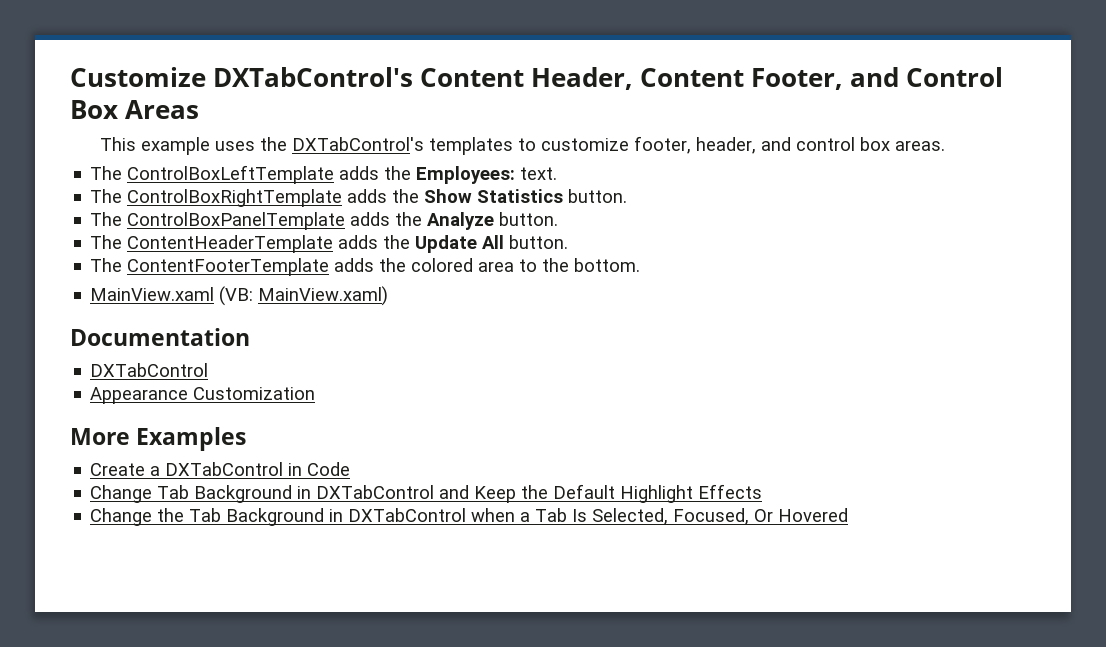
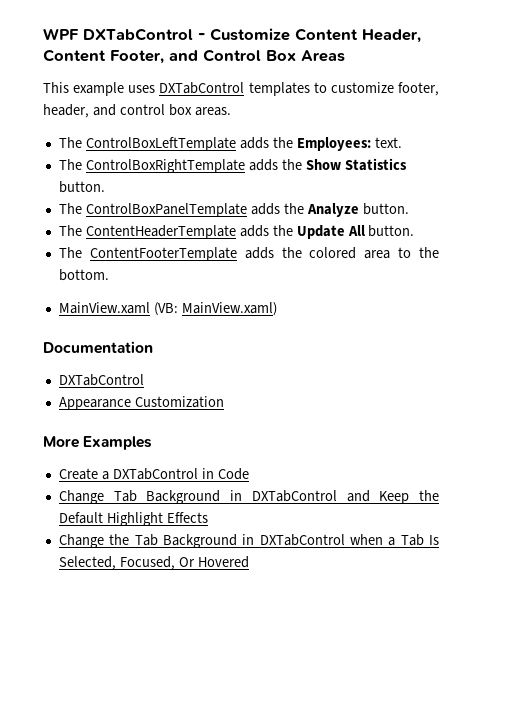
[70,67,414,87] Customize DXTabControl's -> [43,28,290,41] WPF DXTabControl - Customize
[259,137,424,151] the DXTabControl's -> [159,82,245,94] DXTabControl

